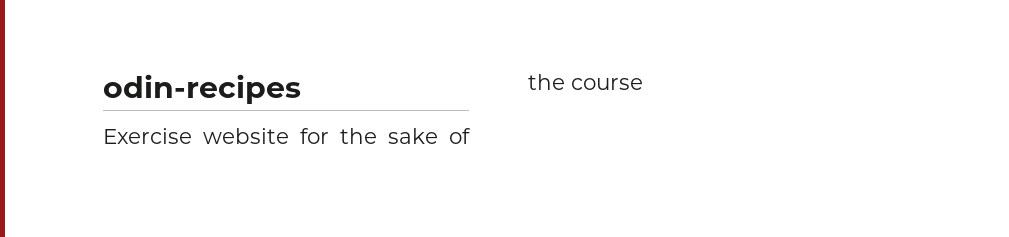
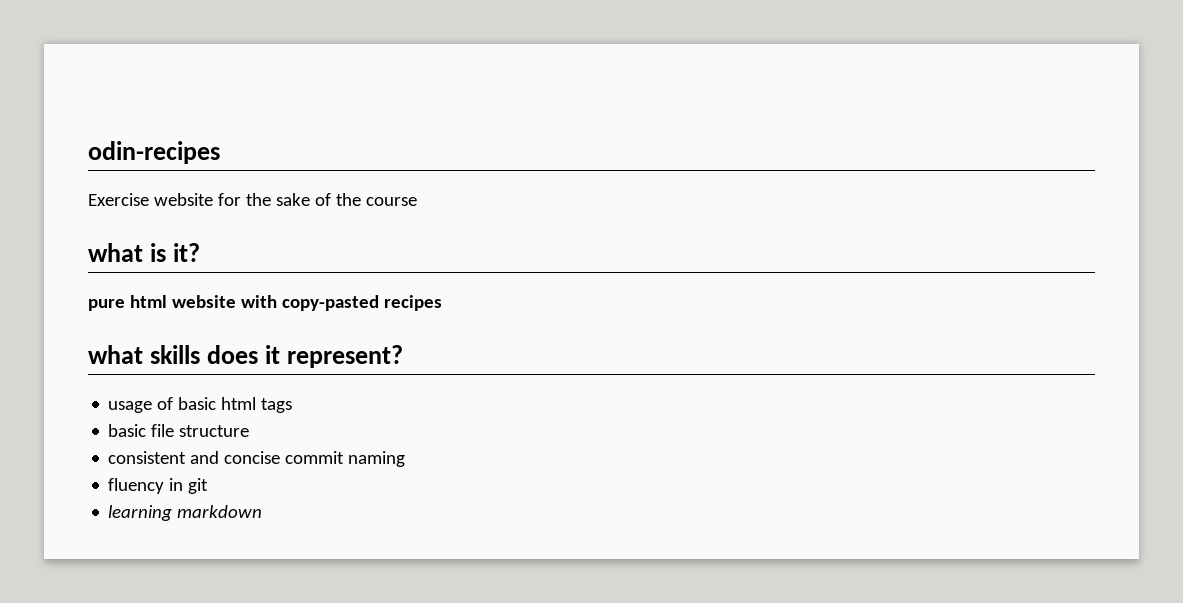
(643, 84) none -> [88,243,201,262] [88,295,442,311] [88,345,404,368] [108,397,293,413] [108,424,250,437] [108,451,406,467] [108,478,209,494] [108,505,263,521] // what is it? // pure html website with copy-pasted recipes // what skills does it represent? // usage of basic html tags // basic file structure // consistent and concise commit naming // fluency in git // learning markdown

